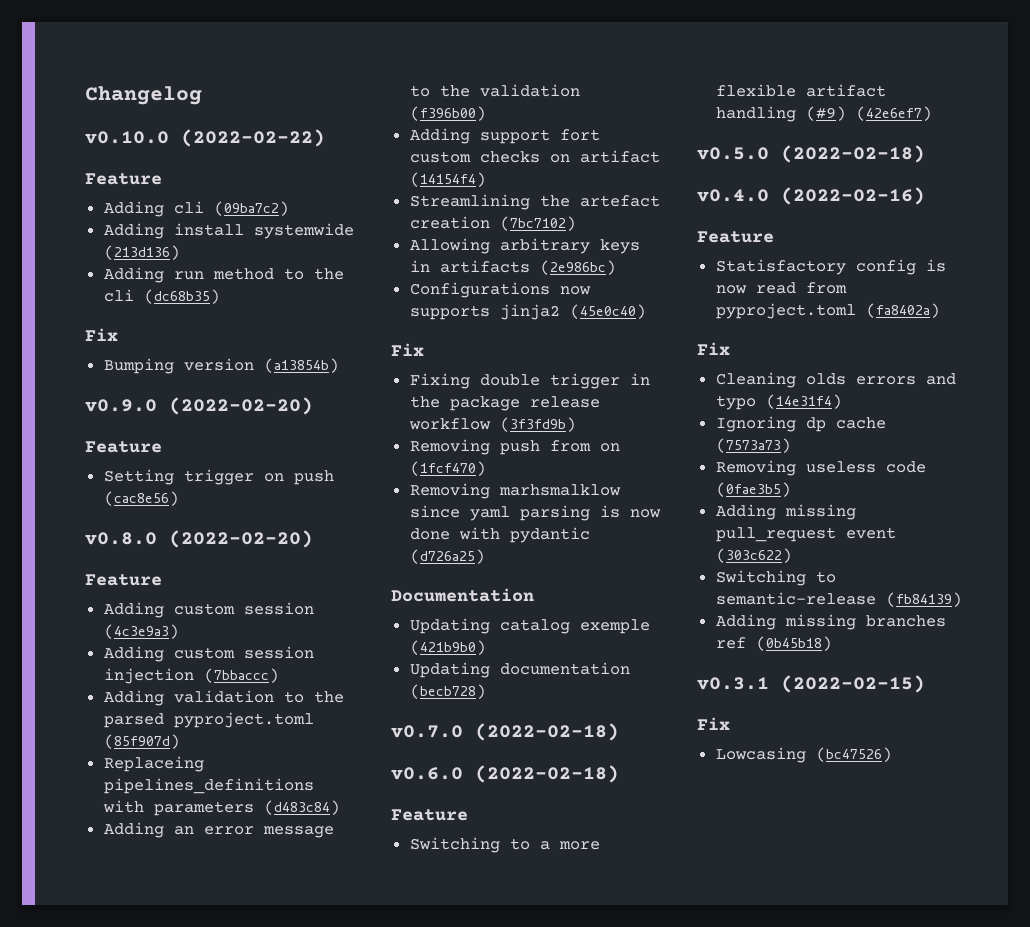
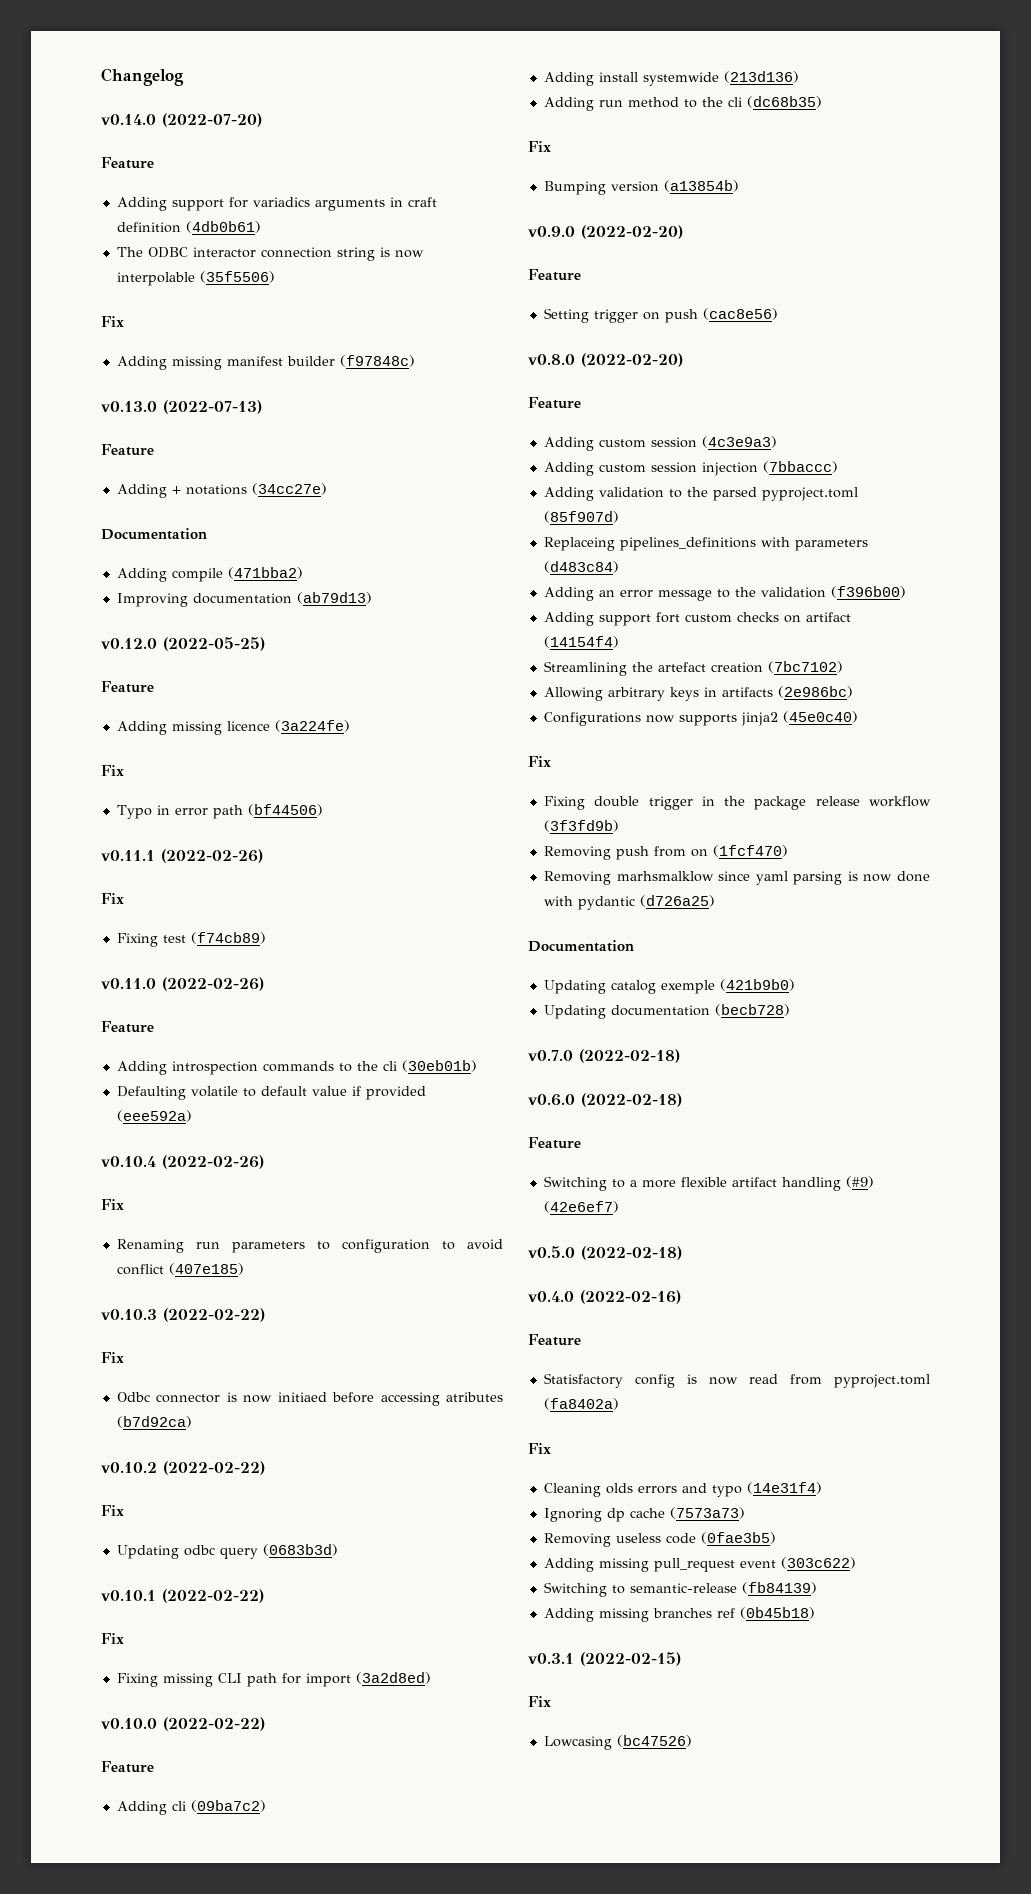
(202, 95) none -> [101,113,262,127] [101,157,154,169] [116,197,437,211] [116,221,261,233] [116,247,424,261] [116,271,275,286] [101,316,124,327] [116,355,415,370] [101,400,262,414] [101,444,154,456] [116,483,327,498] [101,528,207,540] [116,567,303,582] [116,592,372,607] [101,637,265,651] [101,681,154,693] [116,720,350,735] [101,765,124,776] [116,804,323,819] [101,849,263,863] [101,893,124,904] [116,932,266,947] [101,977,264,991] [101,1021,154,1033] [116,1060,477,1075] [116,1086,426,1100] [116,1110,192,1122] [101,1155,264,1169] [101,1199,124,1210] [116,1239,503,1253] [116,1263,244,1275] [101,1308,265,1322] [101,1352,124,1363] [116,1392,503,1406] [116,1416,192,1428] [101,1461,265,1475] [101,1505,124,1516] [116,1544,338,1559] [101,1589,264,1603] [101,1633,124,1644] [116,1672,431,1687] // v0.14.0 (2022-07-20) // Feature // Adding support for variadics arguments in craft definition (4db0b61) // The ODBC interactor connection string is now interpolable (35f5506) // Fix // Adding missing manifest builder (f97848c) // v0.13.0 (2022-07-13) // Feature // Adding + notations (34cc27e) // Documentation // Adding compile (471bba2) // Improving documentation (ab79d13) // v0.12.0 (2022-05-25) // Feature // Adding missing licence (3a224fe) // Fix // Typo in error path (bf44506) // v0.11.1 (2022-02-26) // Fix // Fixing test (f74cb89) // v0.11.0 (2022-02-26) // Feature // Adding introspection commands to the cli (30eb01b) // Defaulting volatile to default value if provided (eee592a) // v0.10.4 (2022-02-26) // Fix // Renaming run parameters to configuration to avoid conflict (407e185) // v0.10.3 (2022-02-22) // Fix // Odbc connector is now initiaed before accessing atributes (b7d92ca) // v0.10.2 (2022-02-22) // Fix // Updating odbc query (0683b3d) // v0.10.1 (2022-02-22) // Fix // Fixing missing CLI path for import (3a2d8ed)

